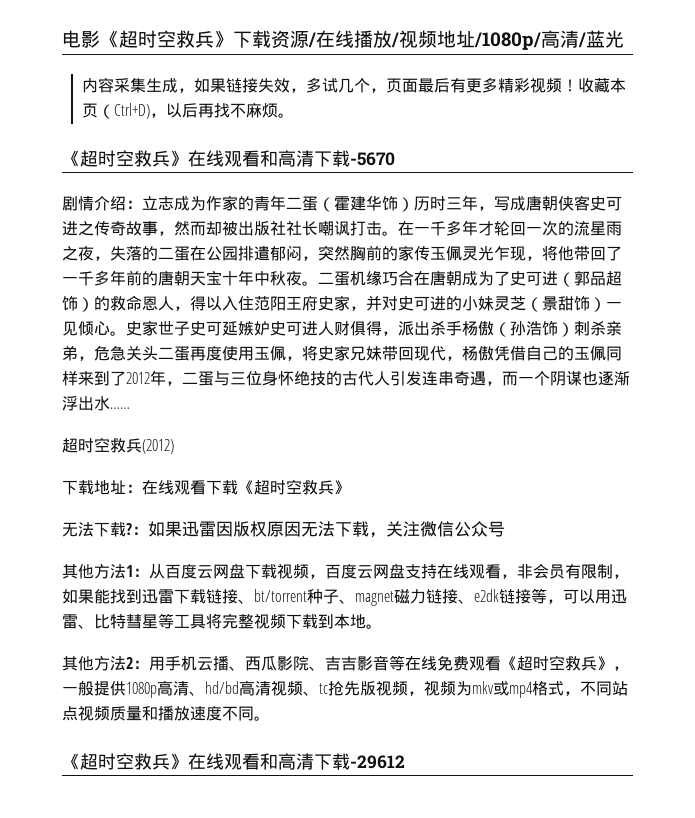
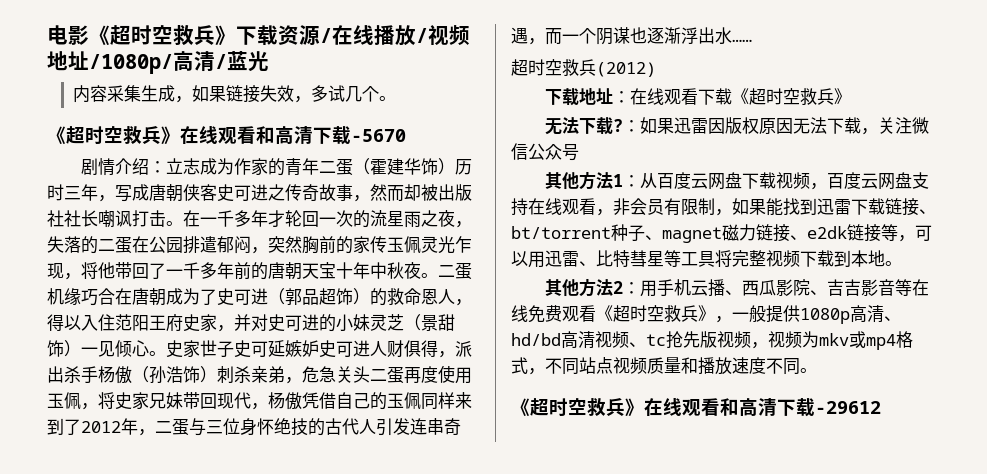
[370,77,627,93] [82,103,279,119] ，页面最后有更多精彩视频！收藏本页（Ctrl+D)，以后再找不麻烦 -> (380, 94) none

